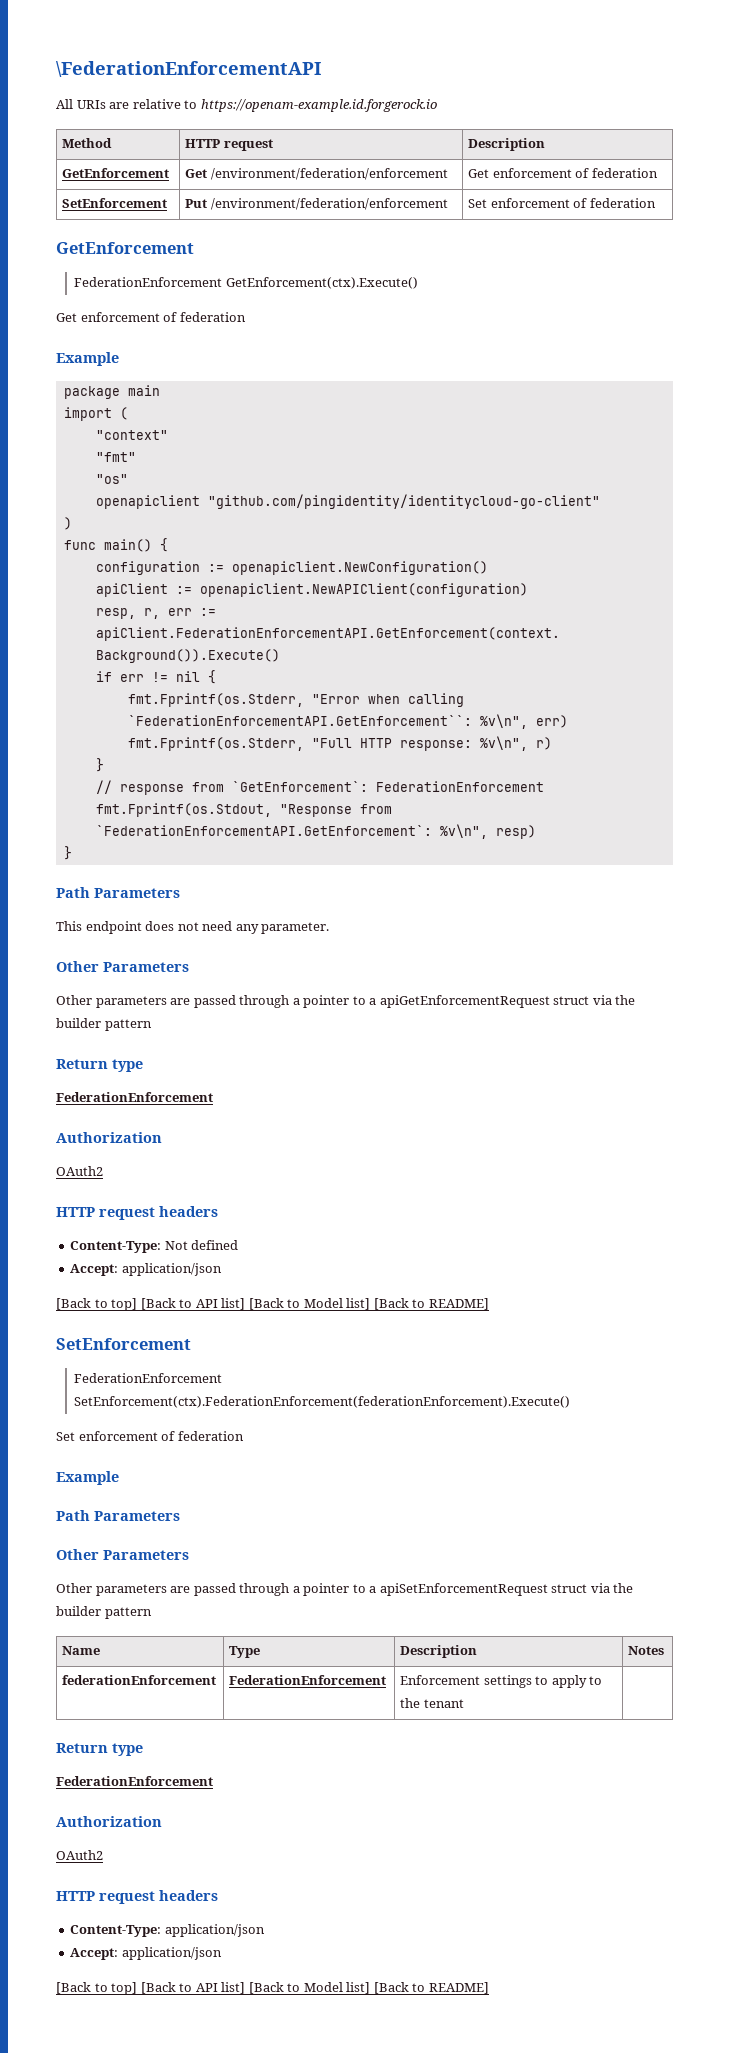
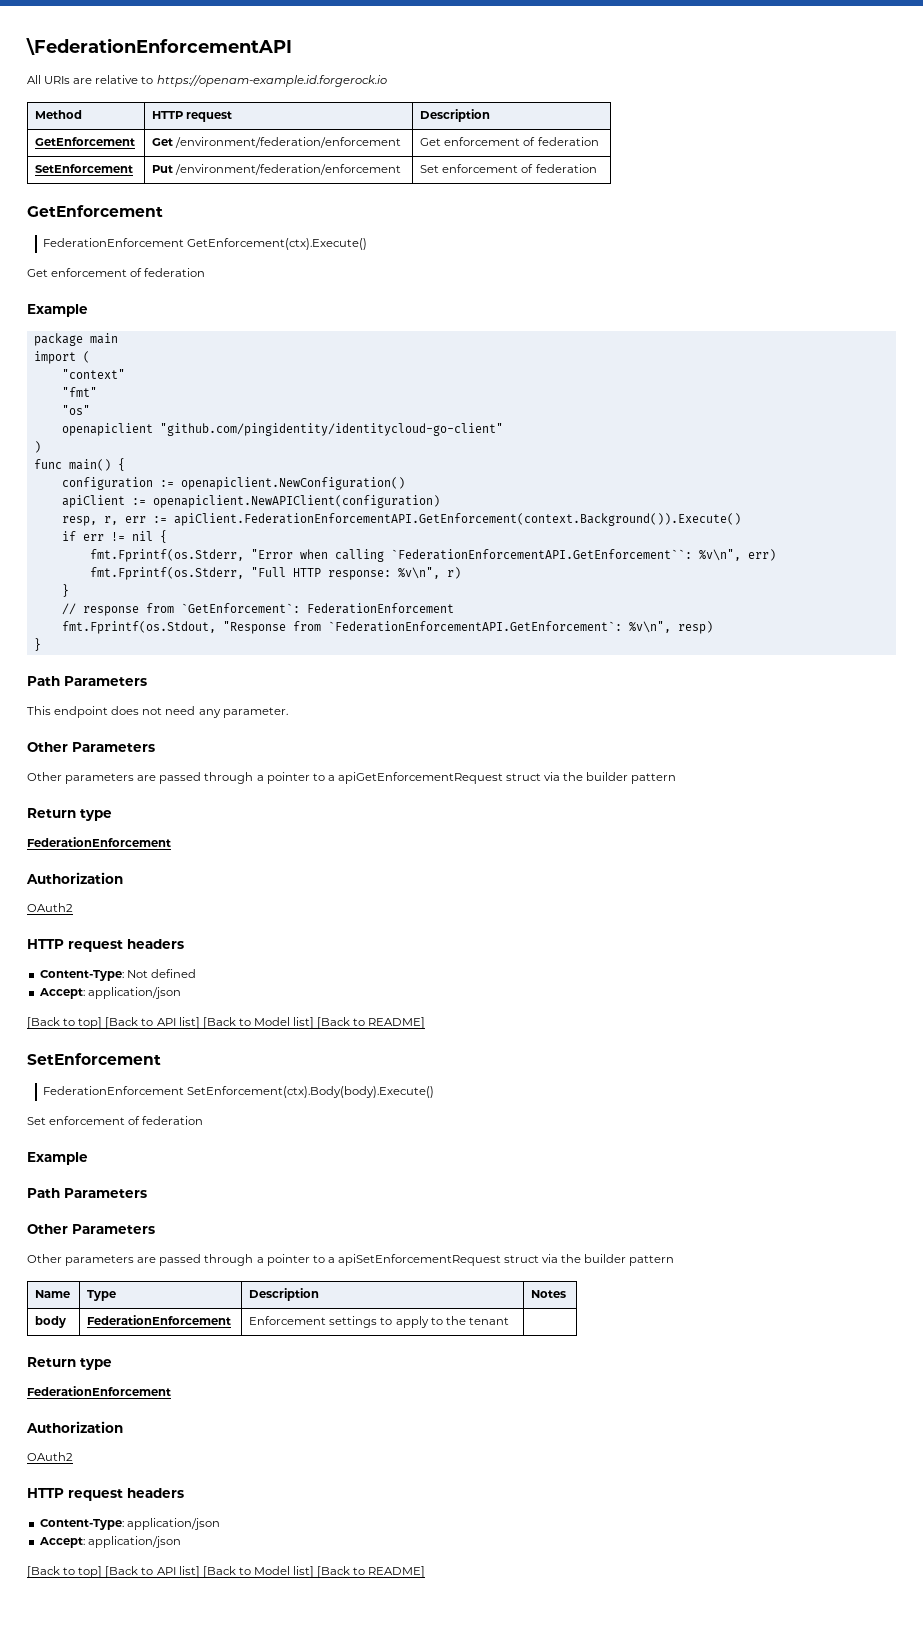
[74,1396,571,1408] SetEnforcement(ctx).FederationEnforcement(federationEnforcement).Execute() -> [187,1086,435,1098] SetEnforcement(ctx).Body(body).Execute()
[62,1675,217,1685] federationEnforcement -> [35,1316,67,1328] body

